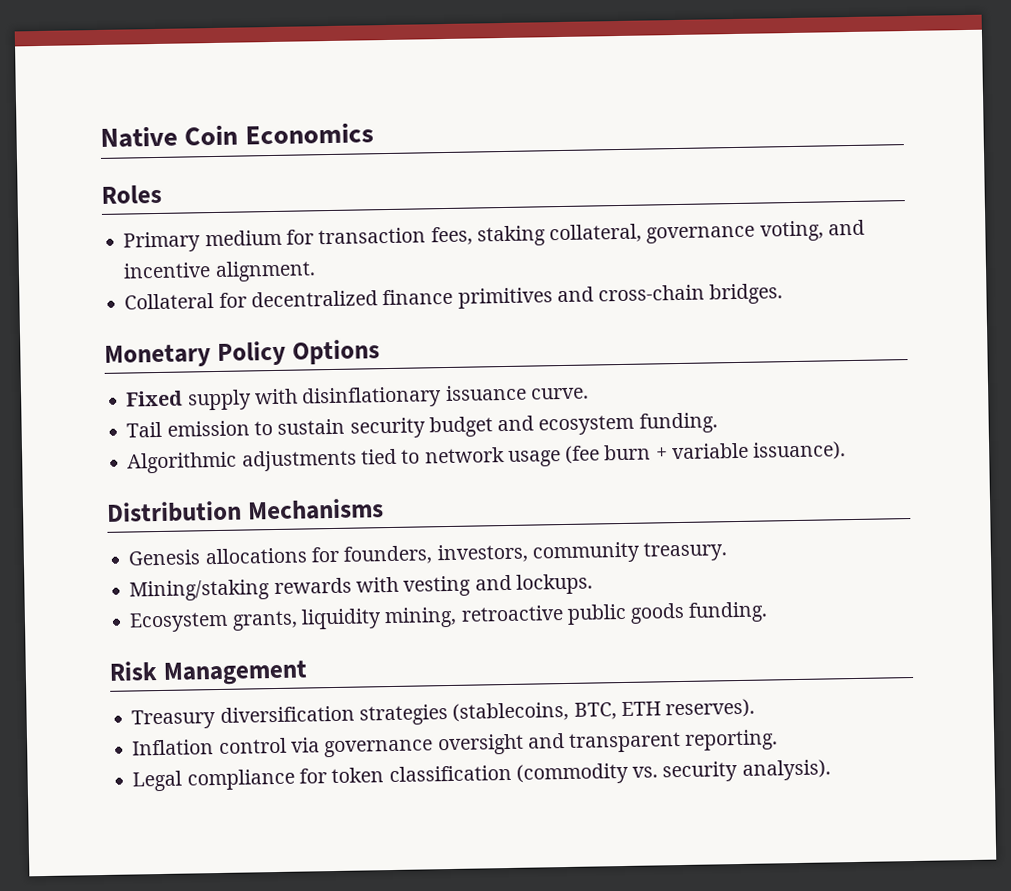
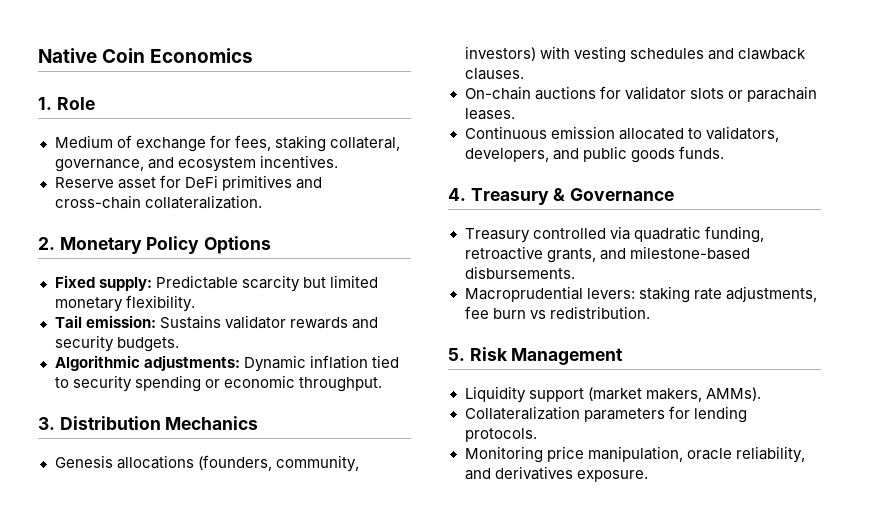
[101,184,162,204] [123,219,865,253] [123,260,316,282] [124,288,454,310] Roles // Primary medium for transaction fees, staking collateral, governance voting, and incentive alignment. // Collateral for decentralized finance -> [38,97,95,110] [54,135,400,152] [54,155,338,172] [54,175,218,189] 1. Role // Medium of exchange for fees, staking collateral, governance, and ecosystem incentives. // Reserve asset for DeFi
[709,283,784,305] bridges. // -> [144,195,262,209] [38,237,55,250] collateralization. // 2.
[187,384,589,411] [126,412,718,439] [127,441,847,474] [106,498,384,523] [128,541,729,566] [129,573,593,602] [129,601,769,633] [109,660,308,686] [131,698,756,730] [132,729,779,758] [132,759,831,792] supply with disinflationary issuance curve. // Tail emission to sustain security budget and ecosystem funding. // Algorithmic adjustments tied to network usage (fee burn + variable issuance). // Distribution Mechanisms // Genesis allocations for founders, investors, community treasury. // Mining/staking rewards with vesting and lockups. // Ecosystem grants, liquidity mining, retroactive public goods funding. // Risk Management // Treasury diversification strategies (stablecoins, BTC, ETH reserves). // Inflation control via governance oversight and transparent reporting. // Legal compliance for token classification (commodity vs. security analysis). -> [98,275,378,292] [54,295,195,312] [54,315,378,329] [54,335,179,352] [54,355,399,372] [54,375,382,392] [38,416,259,430] [54,455,359,472] [464,46,806,63] [464,68,524,80] [464,86,817,102] [464,108,515,120] [464,126,779,142] [464,146,724,163] [448,188,675,205] [464,226,764,243] [464,246,750,263] [464,266,575,279] [464,286,817,303] [464,306,650,319] [448,347,624,365] [464,386,761,403] [464,406,747,423] [464,428,537,442] [464,446,805,463] [464,466,648,482] supply: Predictable scarcity but limited monetary flexibility. // Tail emission: Sustains validator rewards and security budgets. // Algorithmic adjustments: Dynamic inflation tied to security spending or economic throughput. // 3. Distribution Mechanics // Genesis allocations (founders, community, investors) with vesting schedules and clawback clauses. // On-chain auctions for validator slots or parachain leases. // Continuous emission allocated to validators, developers, and public goods funds. // 4. Treasury & Governance // Treasury controlled via quadratic funding, retroactive grants, and milestone-based disbursements. // Macroprudential levers: staking rate adjustments, fee burn vs redistribution. // 5. Risk Management // Liquidity support (market makers, AMMs). // Collateralization parameters for lending protocols. // Monitoring price manipulation, oracle reliability, and derivatives exposure.

